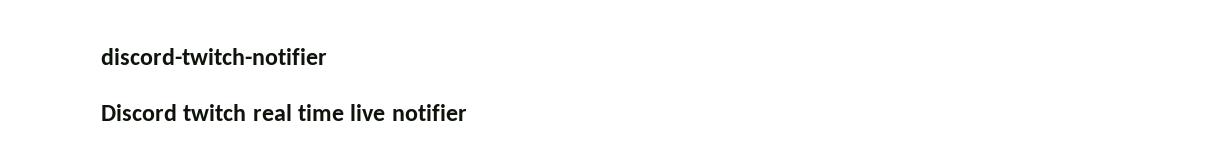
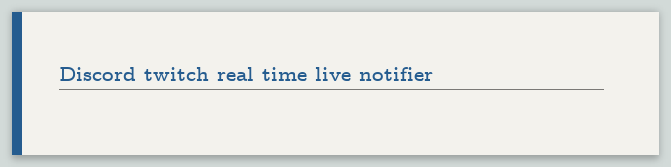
[101,48,327,65] discord-twitch-notifier // -> (59, 74) none

